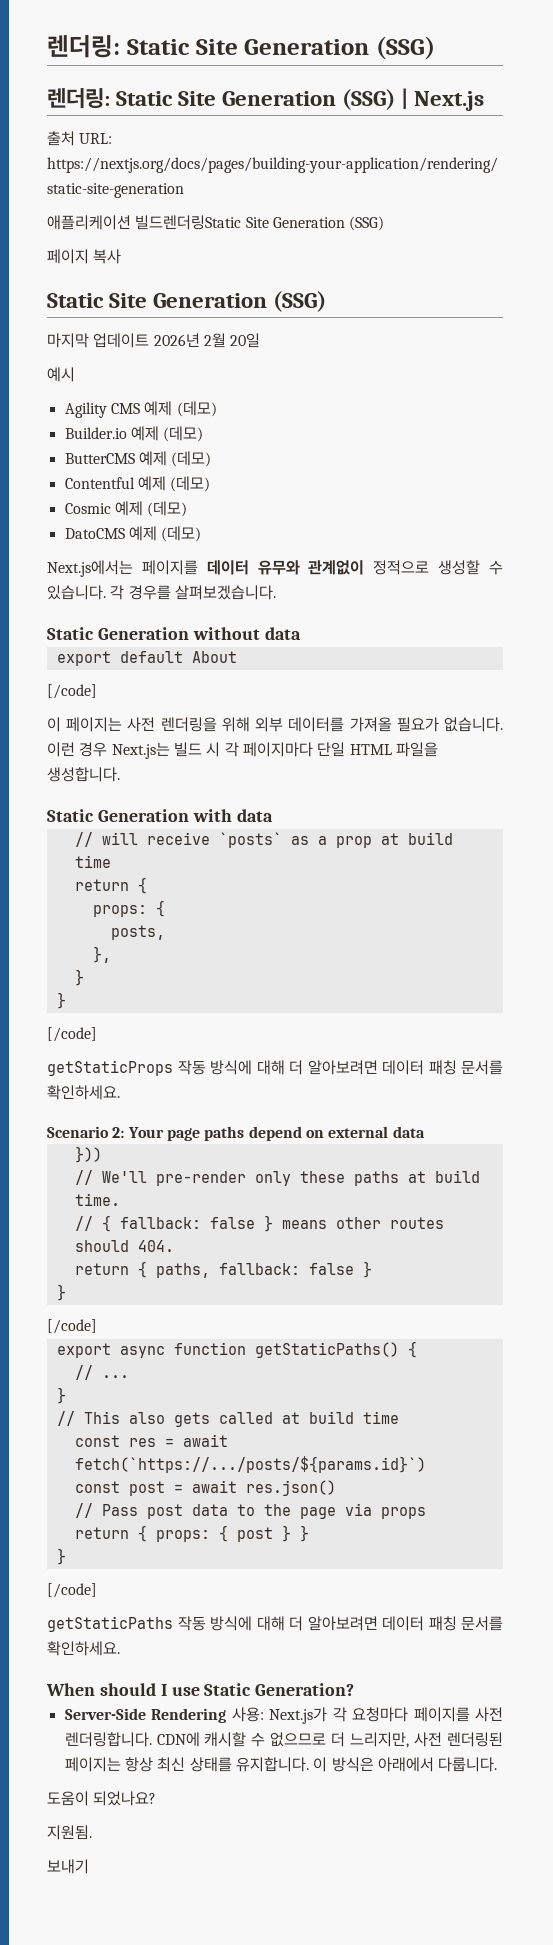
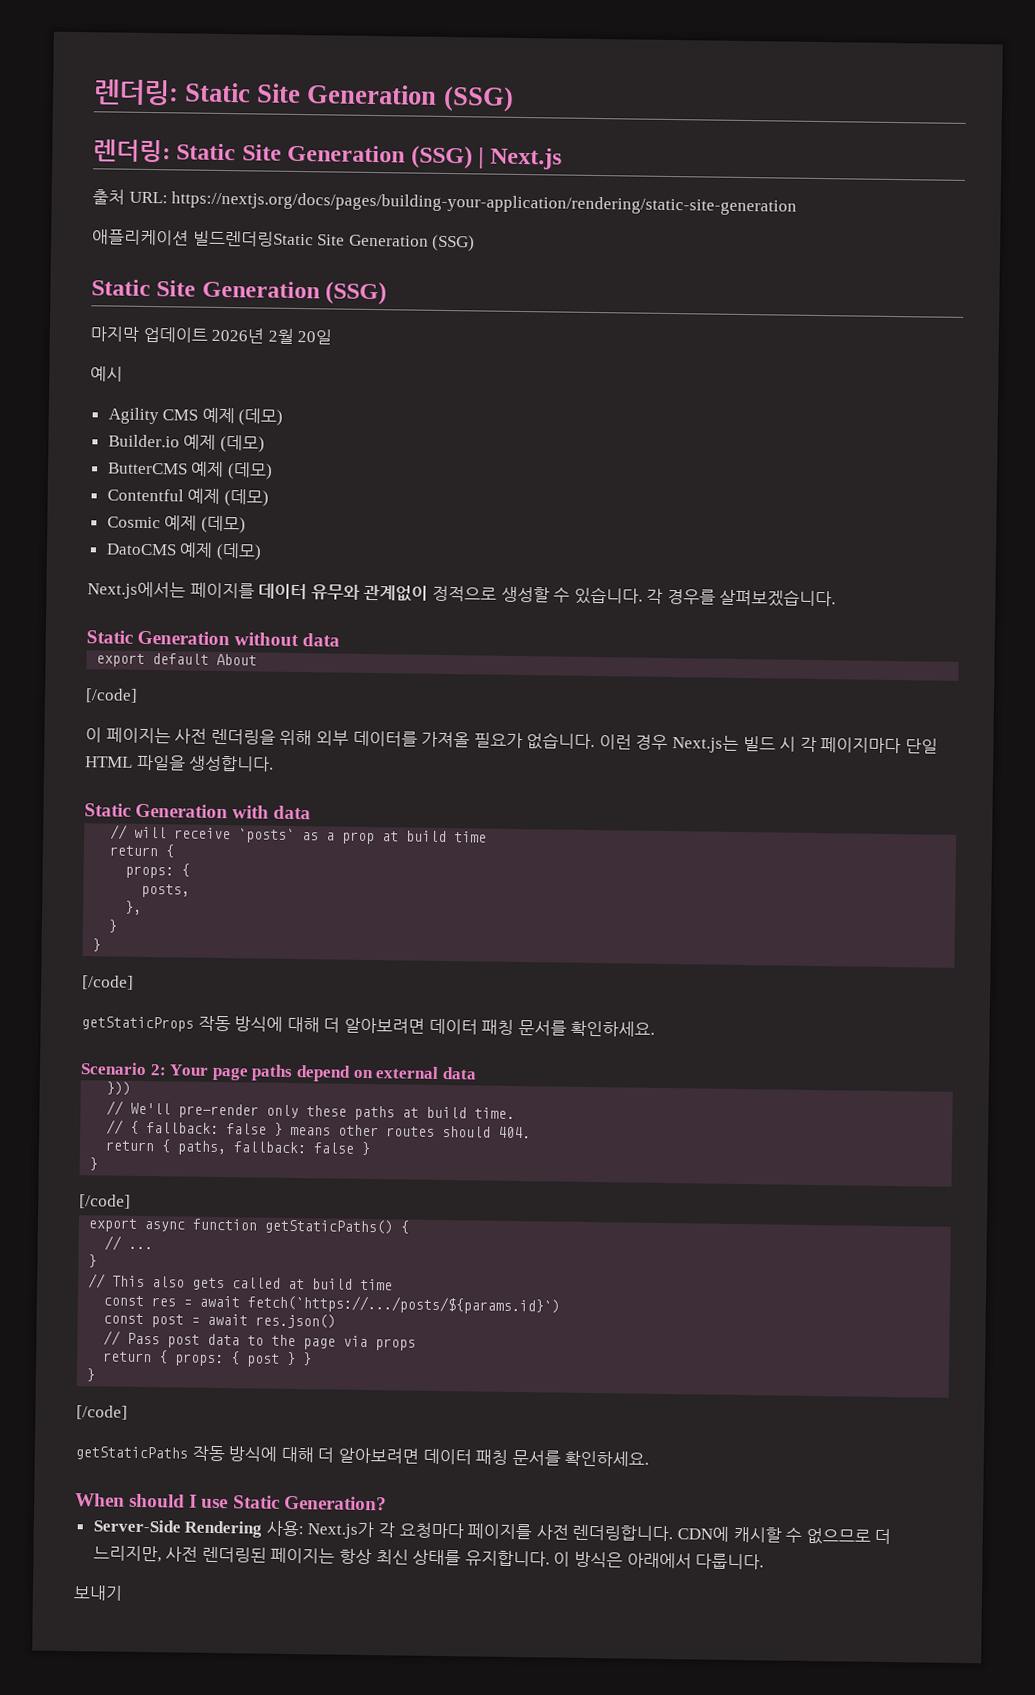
[47,249,122,264] // 페이지 복사 -> (476, 243) none
[47,1791,157,1806] [47,1825,92,1840] // 도움이 되었나요? // 지원됨. -> (765, 1561) none

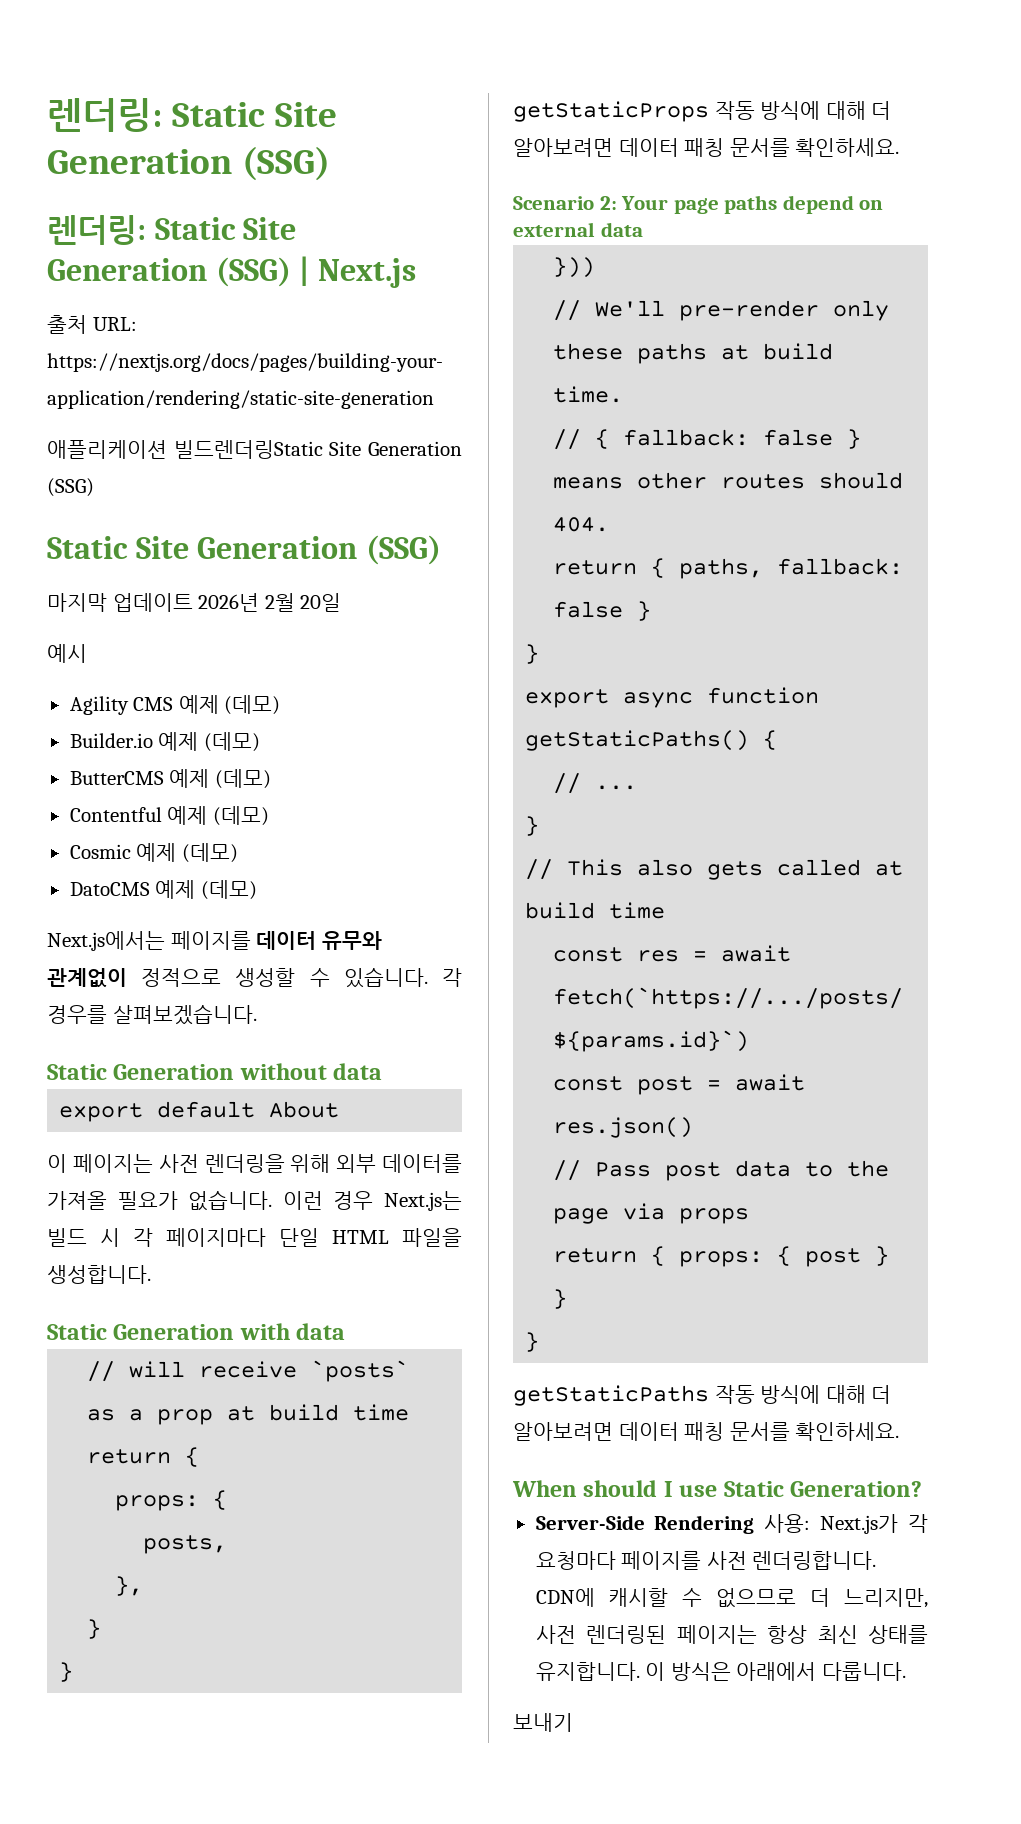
[85,688,138,703] // [/code] -> (340, 1109) none
[82,975,134,990] // [/code] -> (74, 1672) none
[79,1194,131,1209] // [/code] -> (540, 654) none
[76,1405,128,1420] // [/code] -> (540, 1342) none

